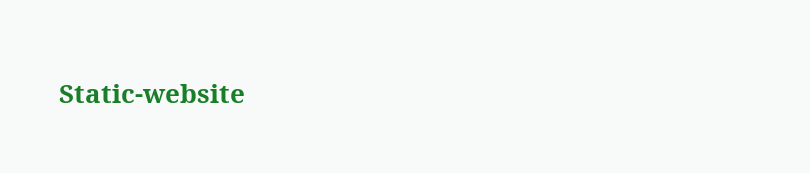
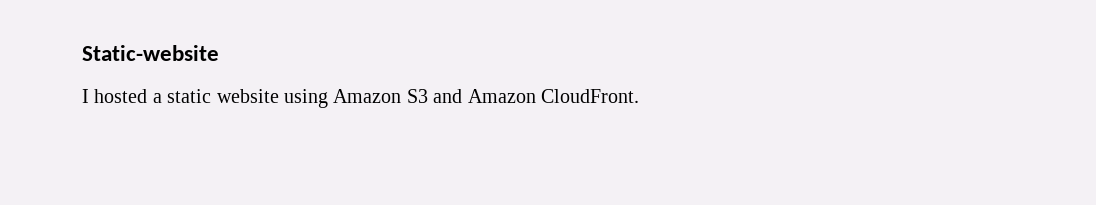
(245, 93) none -> [82,89,639,108] // I hosted a static website using Amazon S3 and Amazon CloudFront.

